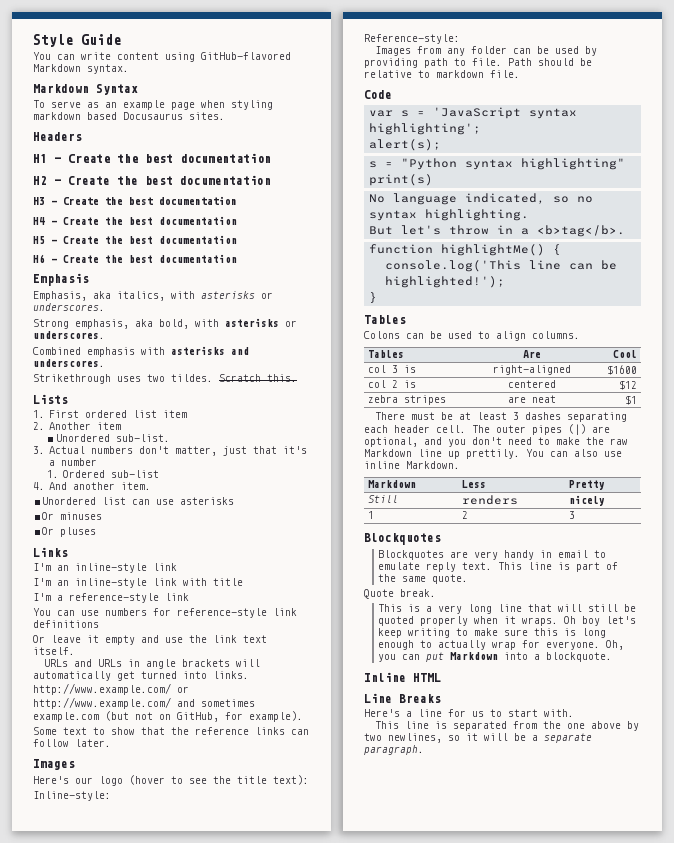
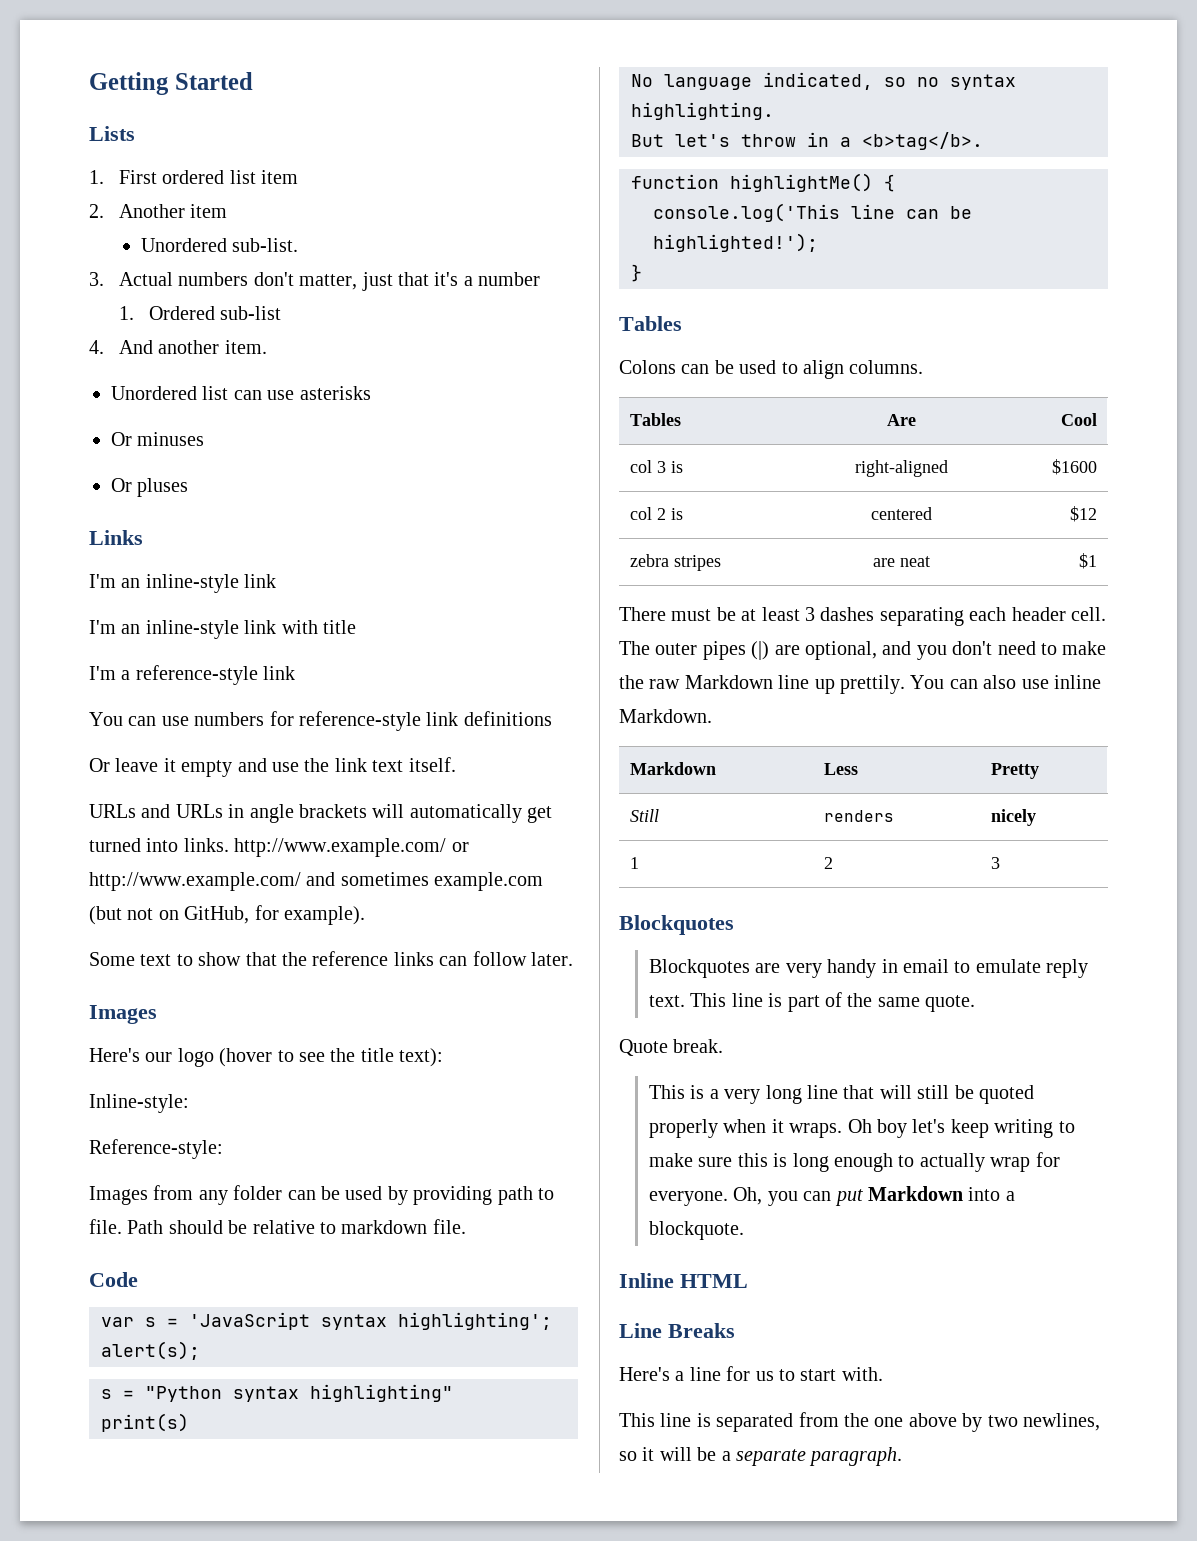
[33,34,121,47] [33,52,291,62] [33,64,129,74] [33,84,138,95] [33,100,273,110] [33,112,225,120] [33,132,82,141] [33,153,271,163] [33,175,271,185] [33,196,237,205] [33,216,237,225] [33,235,237,244] [33,254,237,263] [33,273,89,286] [33,291,273,301] [33,303,105,311] [33,318,297,329] [33,331,105,339] [33,346,249,357] [33,359,105,367] [33,374,297,384] Style Guide // You can write content using GitHub-flavored Markdown syntax. // Markdown Syntax // To serve as an example page when styling markdown based Docusaurus sites. // Headers // H1 - Create the best documentation // H2 - Create the best documentation // H3 - Create the best documentation // H4 - Create the best documentation // H5 - Create the best documentation // H6 - Create the best documentation // Emphasis // Emphasis, aka italics, with asterisks or underscores. // Strong emphasis, aka bold, with asterisks or underscores. // Combined emphasis with asterisks and underscores. // Strikethrough uses two tildes. Scratch this. -> [89,72,253,95] Getting Started

